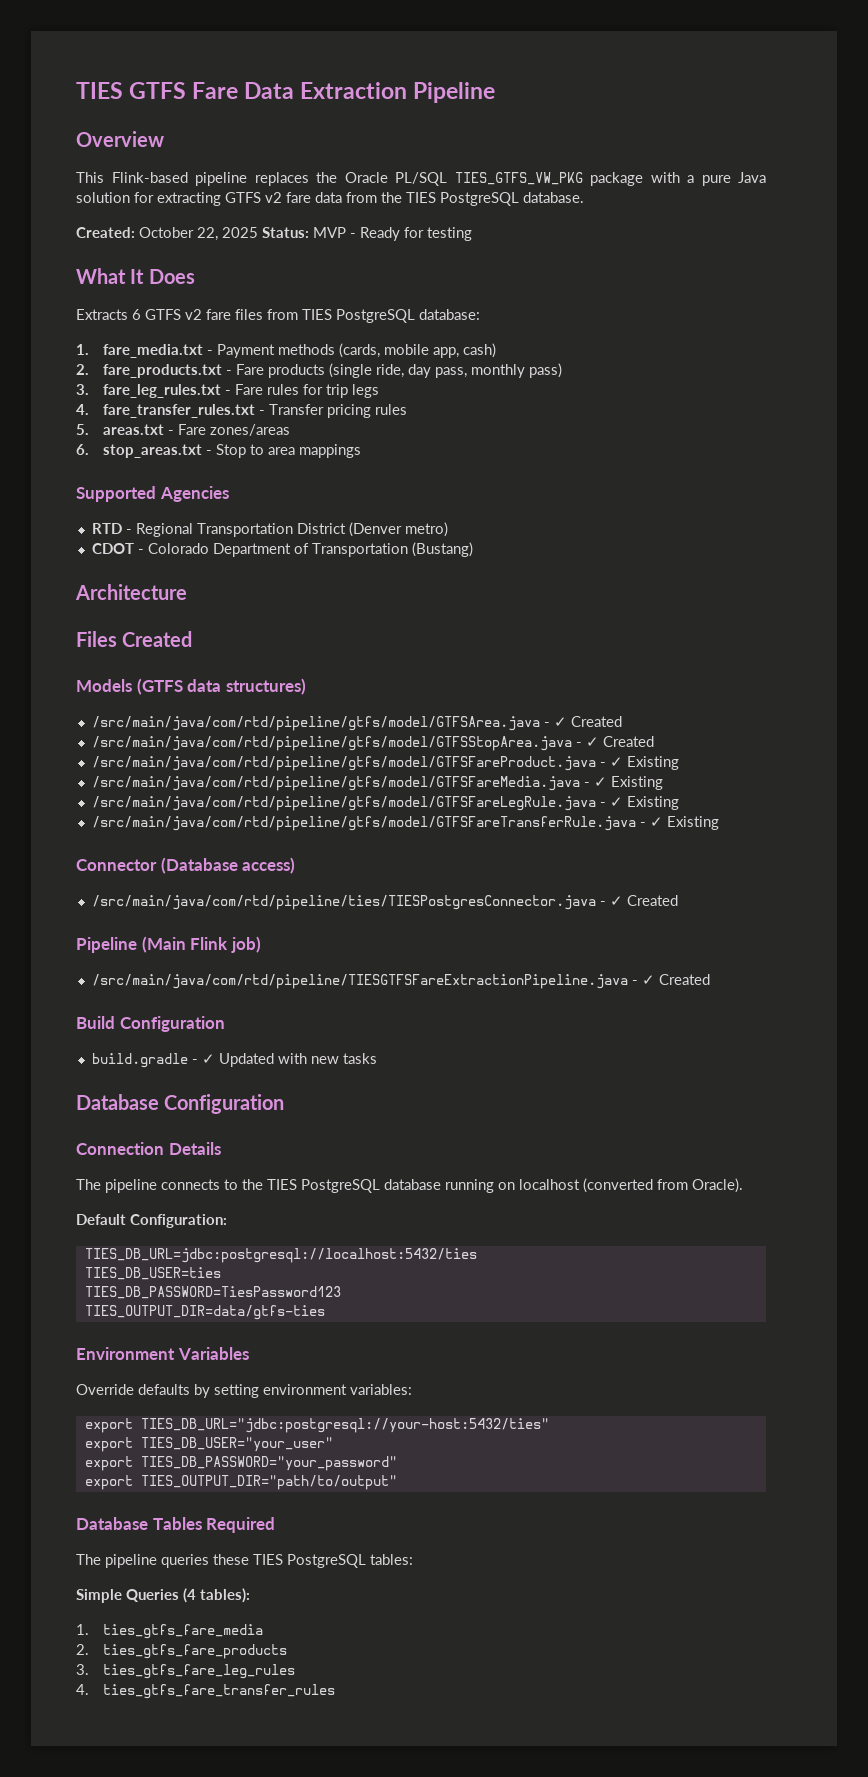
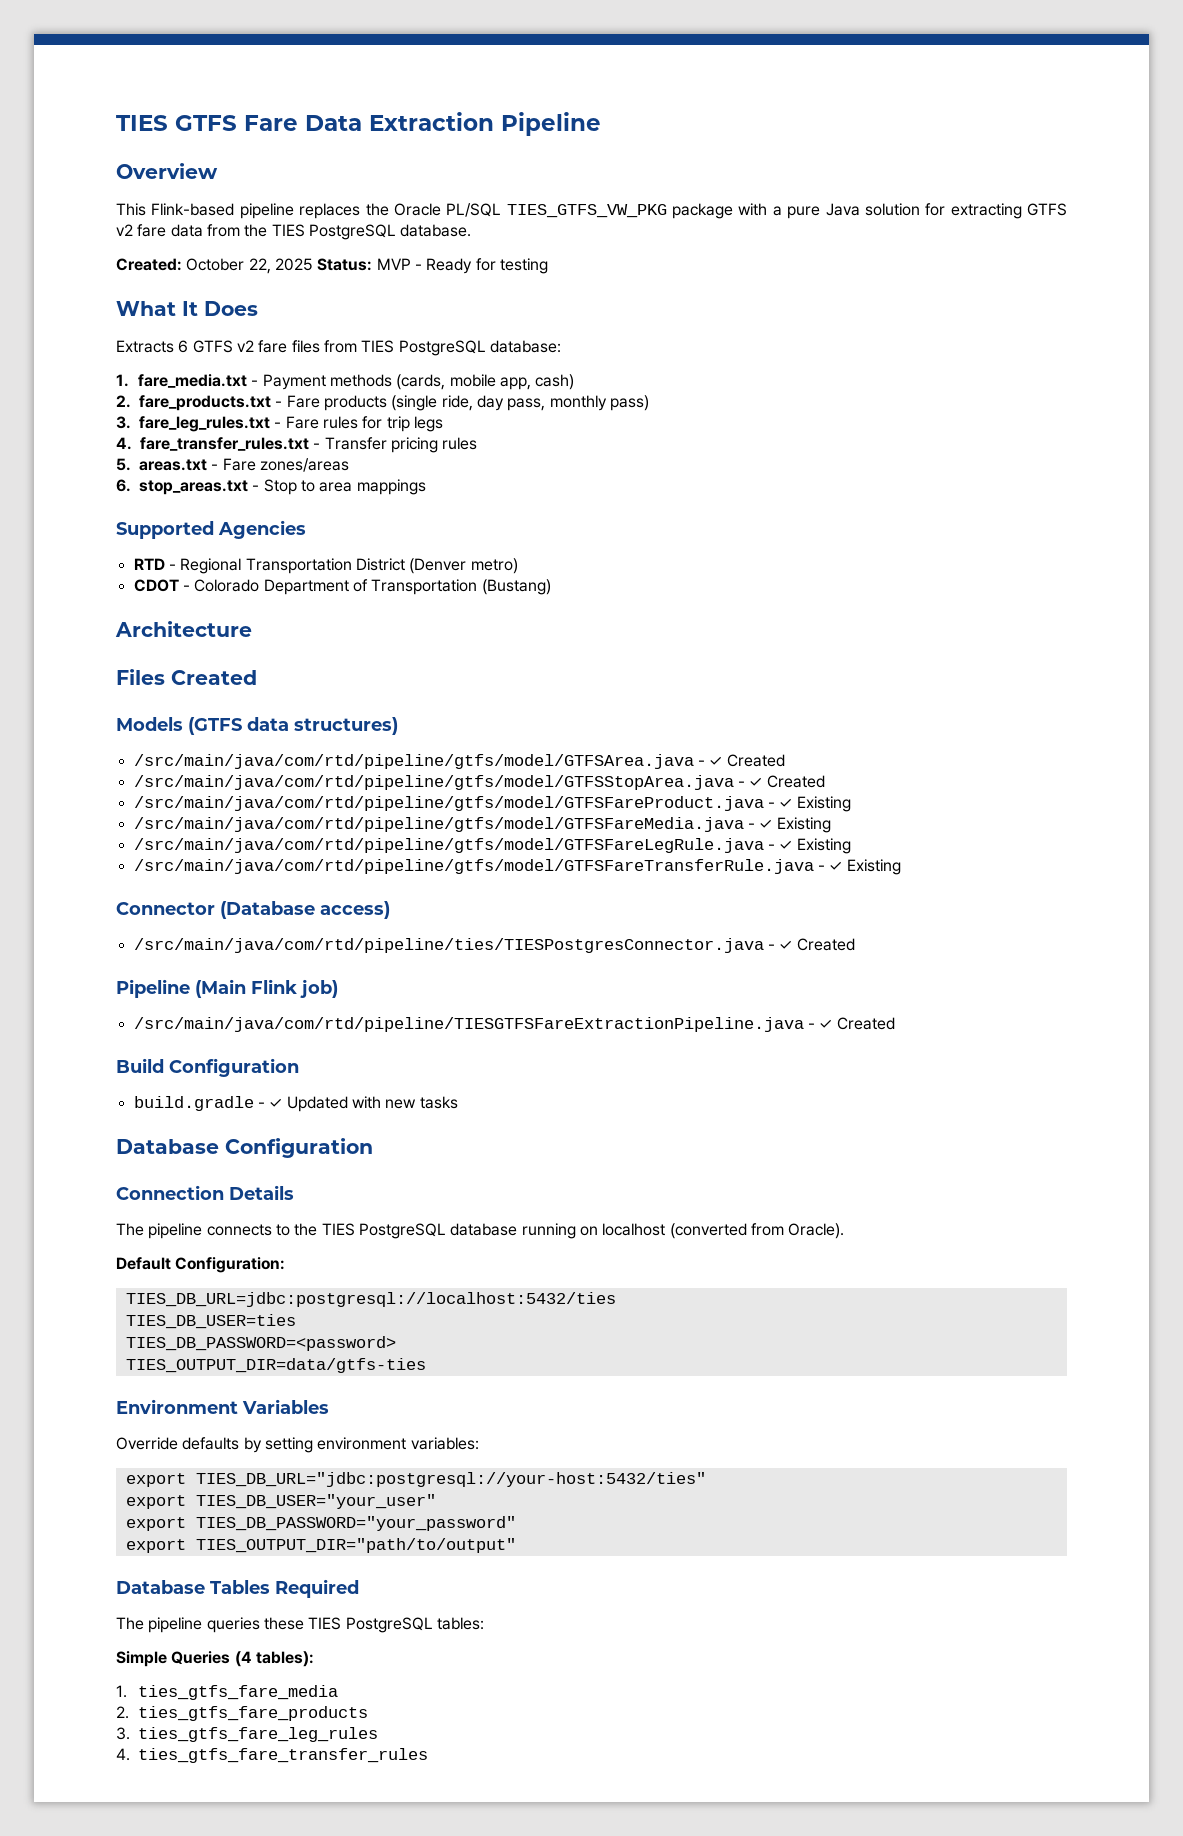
[84,1286,341,1299] TIES_DB_PASSWORD=TiesPassword123 -> [125,1336,396,1351] TIES_DB_PASSWORD=<password>

